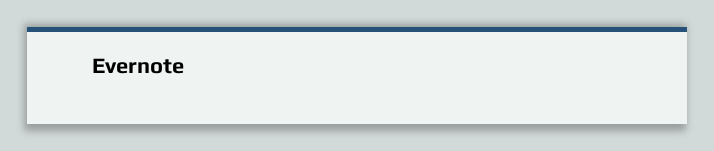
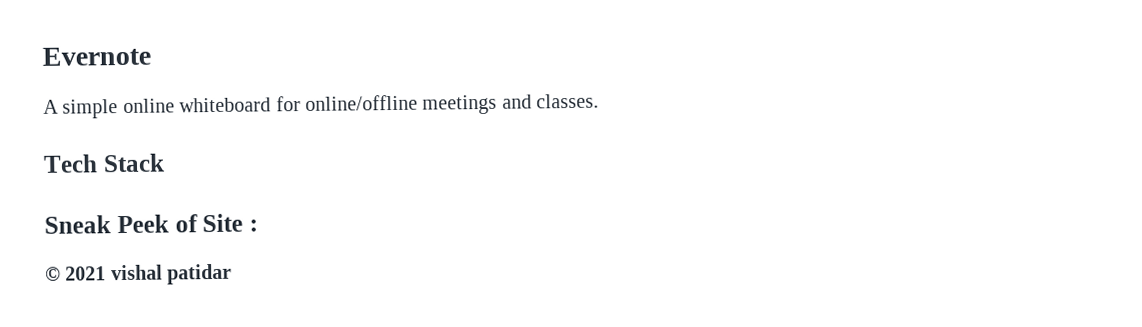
(184, 66) none -> [43,93,600,119] [43,153,165,173] [44,213,258,234] [45,263,233,285] // A simple online whiteboard for online/offline meetings and classes. // Tech Stack // Sneak Peek of Site : // © 2021 vishal patidar

